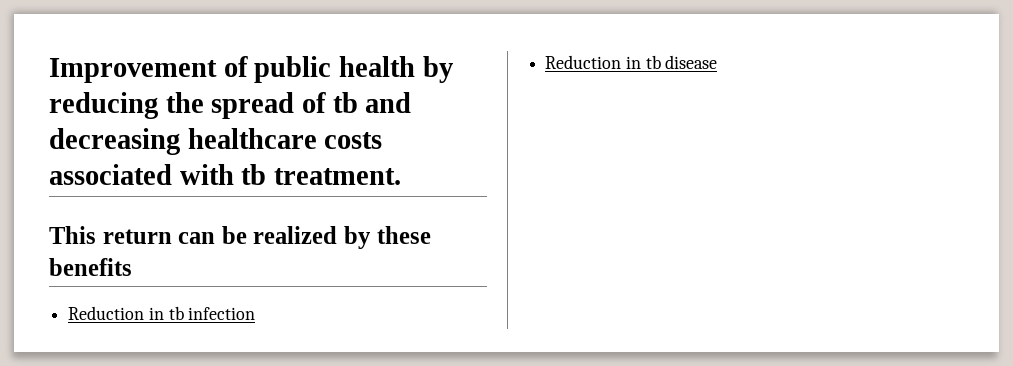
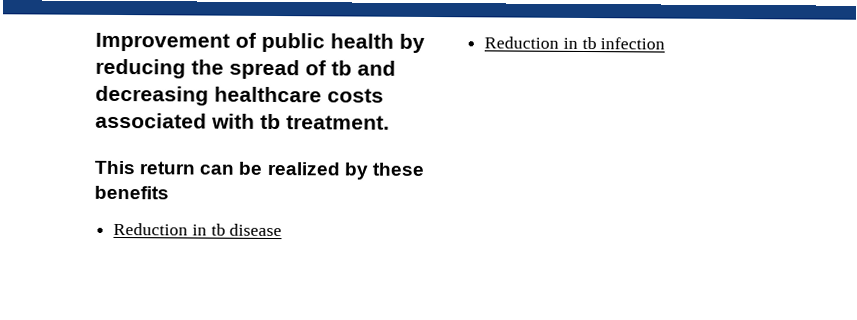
[188,307,256,320] [545,55,718,69] infection // Reduction in tb disease -> [229,223,283,237] [484,36,666,50] disease // Reduction in tb infection

